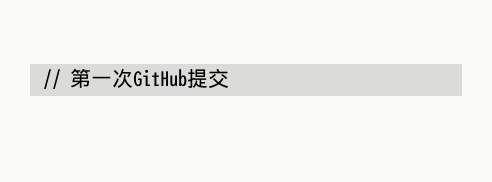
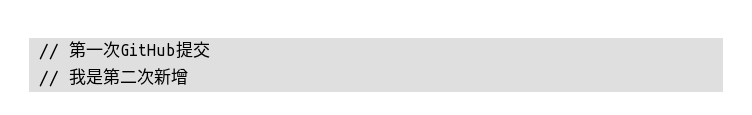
(229, 78) none -> [39,68,189,87] // // 我是第二次新增

